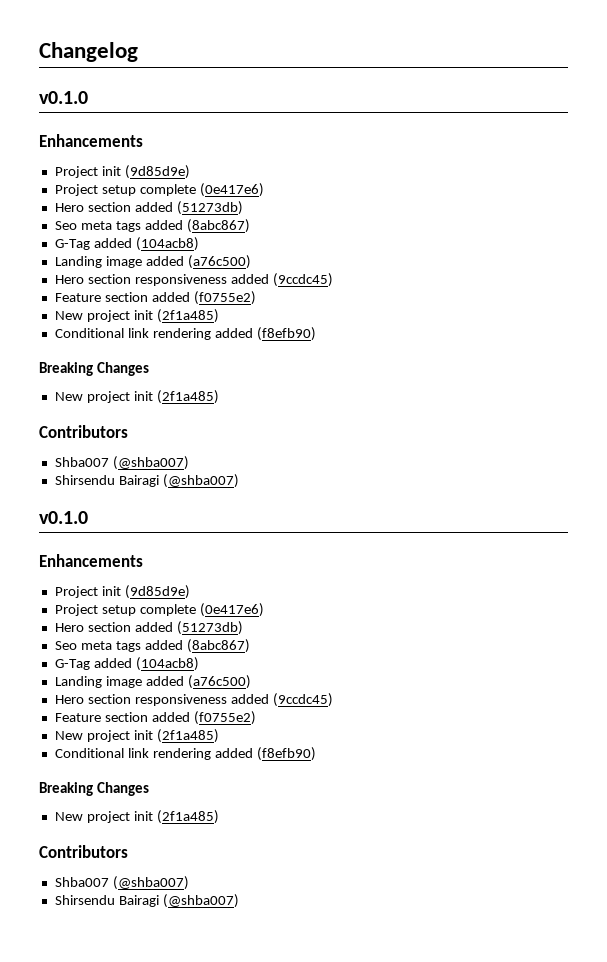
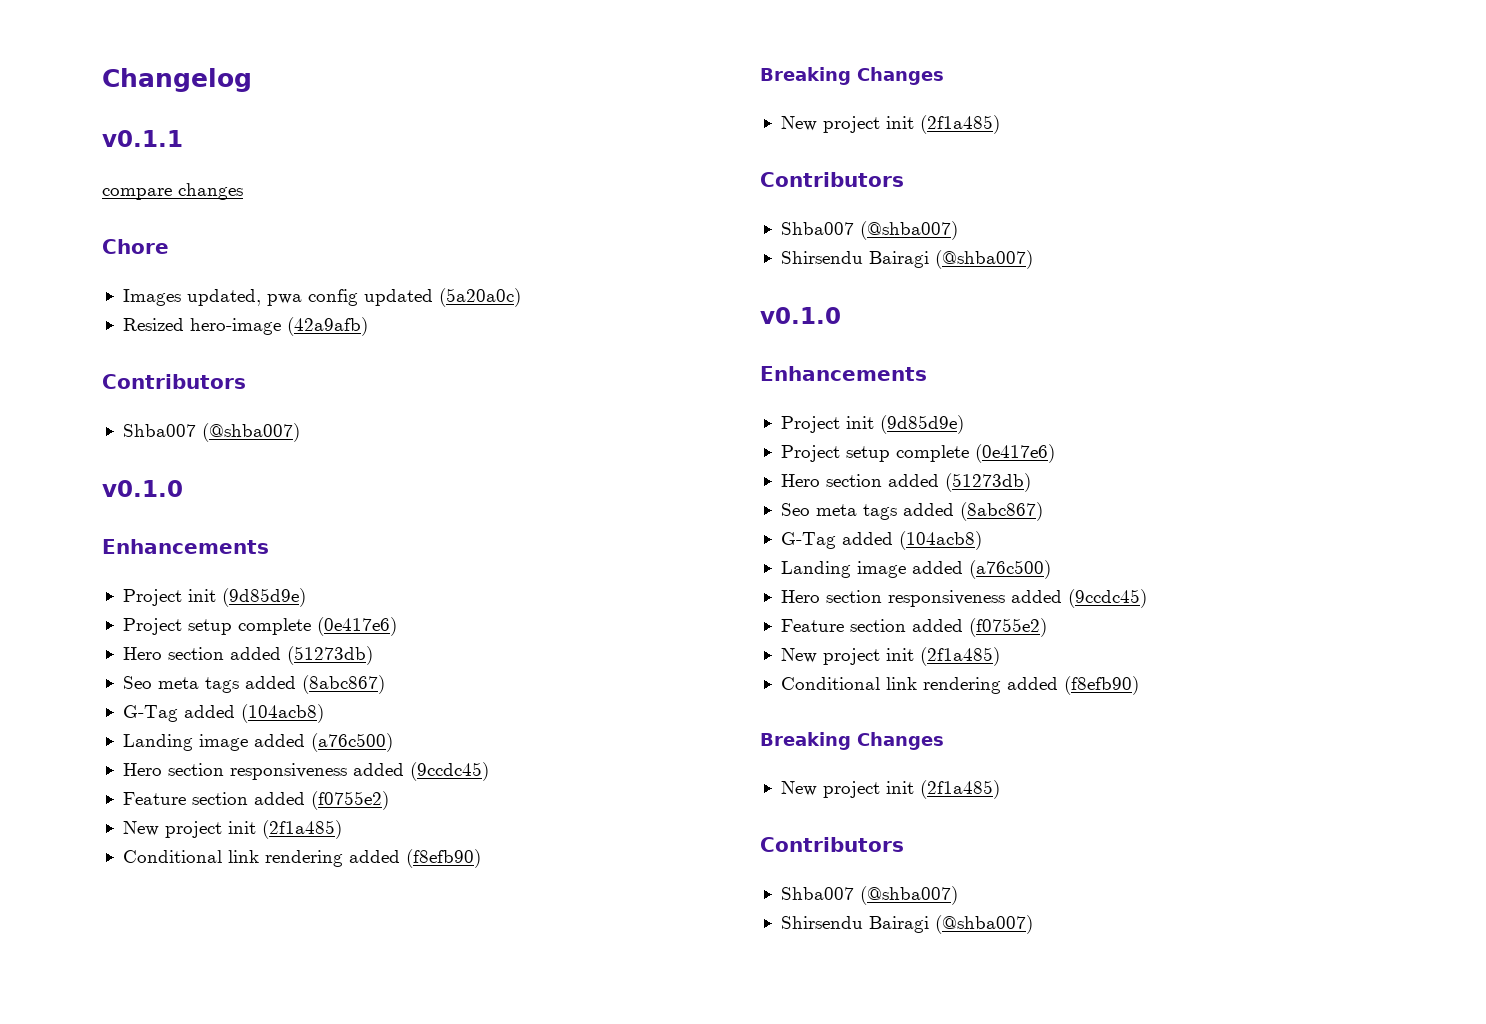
(138, 52) none -> [102,130,183,147] [102,183,243,200] [102,239,169,254] [122,288,521,307] [122,317,368,336] [102,374,246,389] [122,423,300,442] // v0.1.1 // compare changes // Chore // Images updated, pwa config updated (5a20a0c) // Resized hero-image (42a9afb) // Contributors // Shba007 (@shba007)

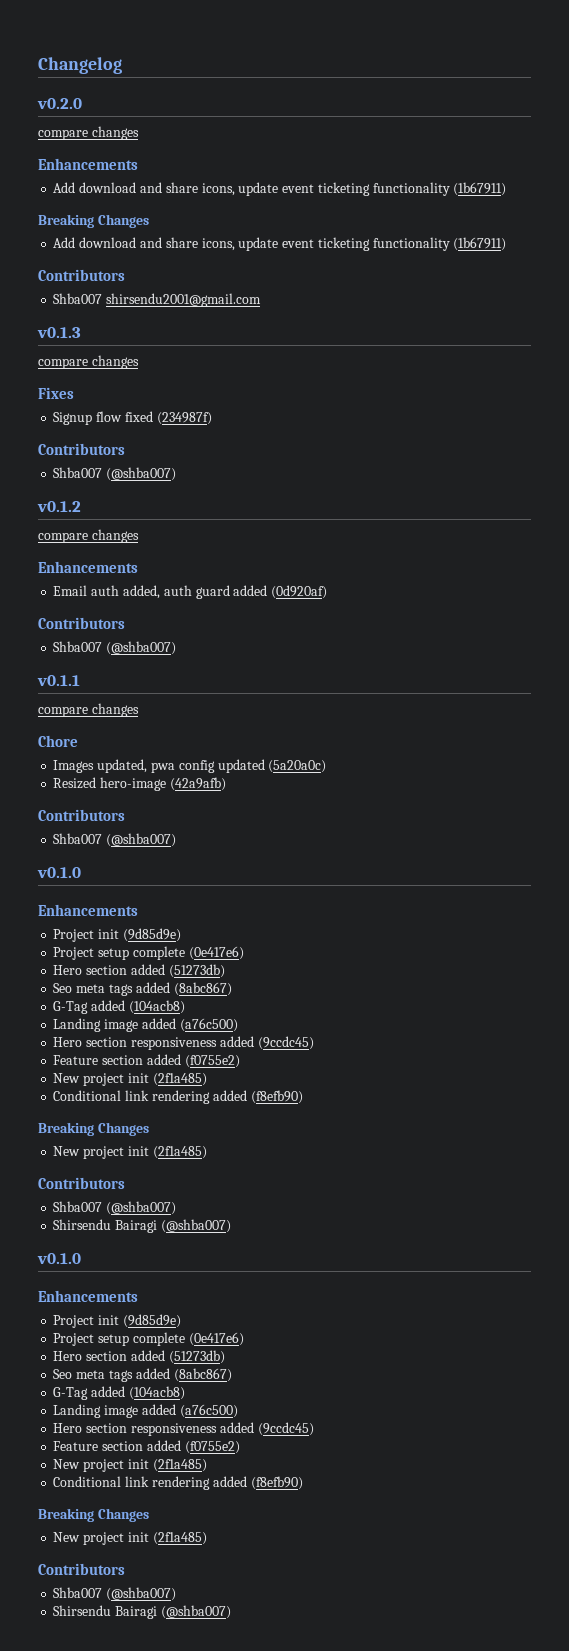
(252, 80) none -> [37,98,82,109] [38,126,139,140] [38,158,138,170] [53,182,507,196] [38,214,149,228] [53,237,507,251] [38,269,125,281] [53,293,262,307] [37,327,81,338] [38,355,139,369] [38,387,74,399] [53,411,212,425] [38,443,125,455] [53,467,177,481] [37,501,81,512] [38,529,139,543] [38,561,138,573] [53,585,328,599] [38,617,125,629] [53,641,177,655] // v0.2.0 // compare changes // Enhancements // Add download and share icons, update event ticketing functionality (1b67911) // Breaking Changes // Add download and share icons, update event ticketing functionality (1b67911) // Contributors // Shba007 shirsendu2001@gmail.com // v0.1.3 // compare changes // Fixes // Signup flow fixed (234987f) // Contributors // Shba007 (@shba007) // v0.1.2 // compare changes // Enhancements // Email auth added, auth guard added (0d920af) // Contributors // Shba007 (@shba007)

